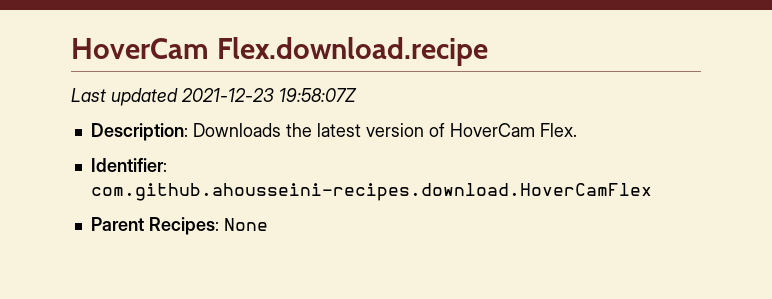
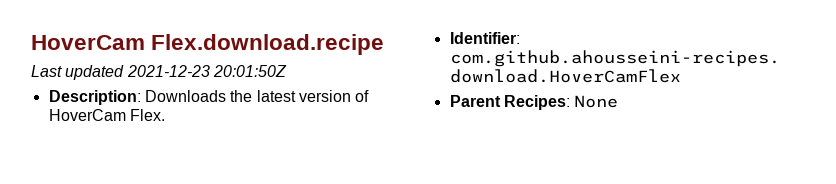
[279,88,357,102] 19:58:07Z -> [212,65,287,77] 20:01:50Z

